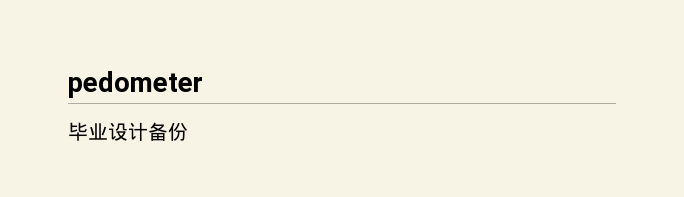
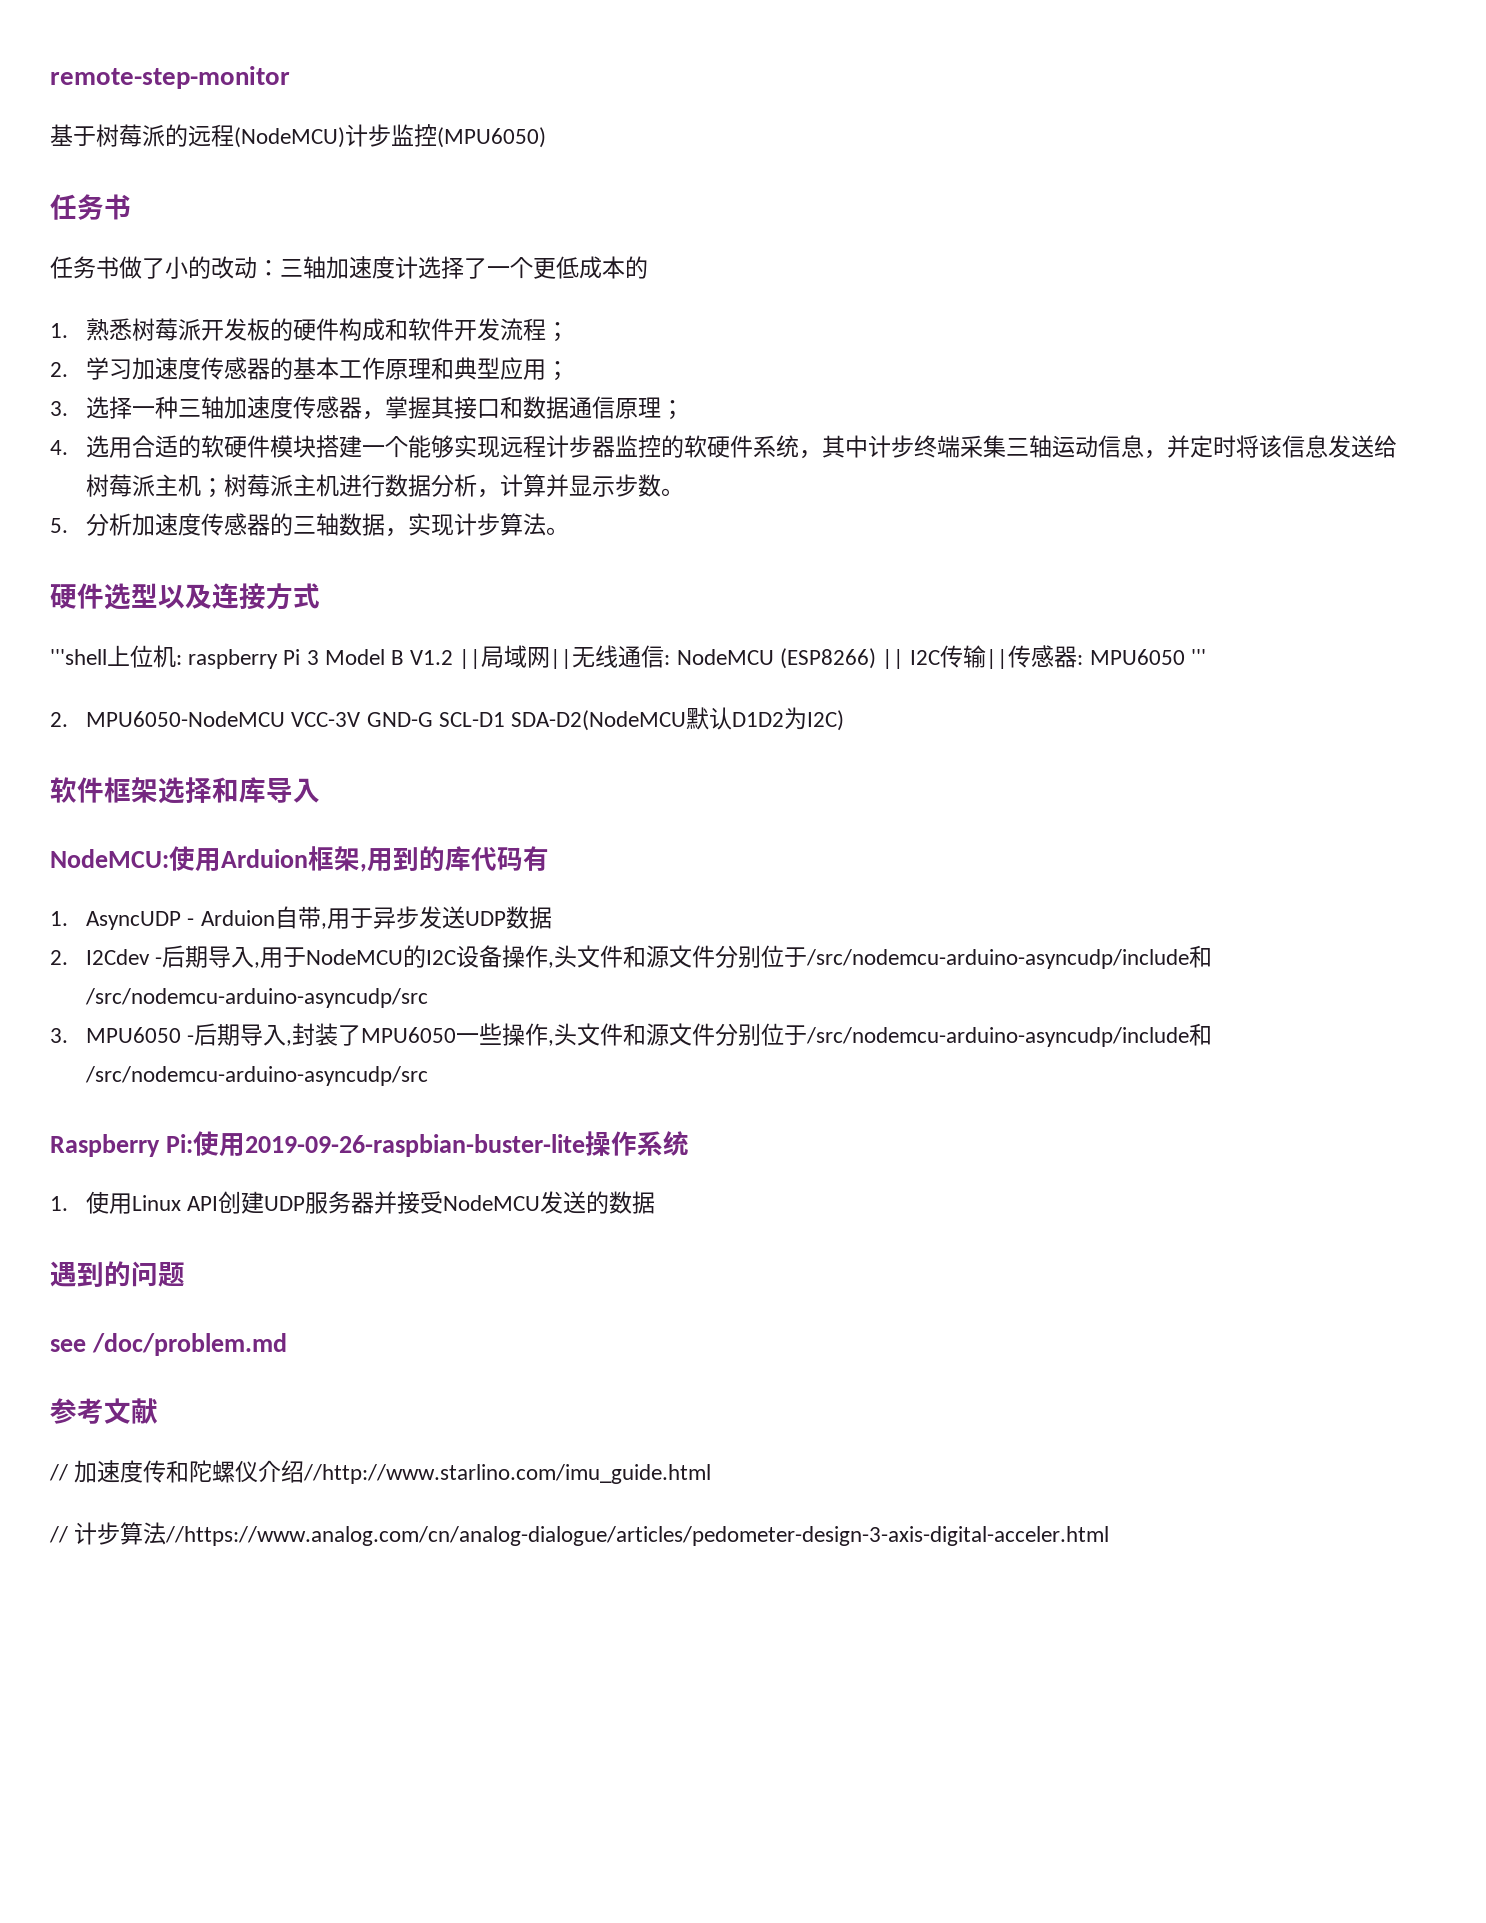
[68,71,203,98] [68,122,188,141] pedometer // 毕业设计备份 -> [50,66,290,89] [50,124,546,148] [50,194,131,220] [50,256,648,279] [50,318,570,342] [50,357,570,381] [50,396,685,420] [50,435,1398,459] [86,474,685,498] [50,513,570,537] [50,583,320,610] [50,645,1206,669] [50,707,845,731] [50,777,320,804] [50,846,549,872] [50,906,552,930] [50,945,1213,969] [85,988,429,1008] [50,1023,1213,1047] [85,1066,429,1086] [50,1131,689,1157] [50,1191,656,1214] [50,1261,185,1287] [50,1333,287,1356] [50,1398,158,1424] [49,1460,712,1484] [49,1522,1110,1546] remote-step-monitor // 基于树莓派的远程(NodeMCU)计步监控(MPU6050) // 任务书 // 任务书做了小的改动：三轴加速度计选择了一个更低成本的 // 1.熟悉树莓派开发板的硬件构成和软件开发流程； // 2.学习加速度传感器的基本工作原理和典型应用； // 3.选择一种三轴加速度传感器，掌握其接口和数据通信原理； // 4.选用合适的软硬件模块搭建一个能够实现远程计步器监控的软硬件系统，其中计步终端采集三轴运动信息，并定时将该信息发送给树莓派主机；树莓派主机进行数据分析，计算并显示步数。 // 5.分析加速度传感器的三轴数据，实现计步算法。 // 硬件选型以及连接方式 // '''shell上位机: raspberry Pi 3 Model B V1.2 ||局域网||无线通信: NodeMCU (ESP8266) || I2C传输||传感器: MPU6050 ''' // 2. MPU6050-NodeMCU VCC-3V GND-G SCL-D1 SDA-D2(NodeMCU默认D1D2为I2C) // 软件框架选择和库导入 // NodeMCU:使用Arduion框架,用到的库代码有 // 1. AsyncUDP - Arduion自带,用于异步发送UDP数据 // 2. I2Cdev -后期导入,用于NodeMCU的I2C设备操作,头文件和源文件分别位于/src/nodemcu-arduino-asyncudp/include和/src/nodemcu-arduino-asyncudp/src // 3. MPU6050 -后期导入,封装了MPU6050一些操作,头文件和源文件分别位于/src/nodemcu-arduino-asyncudp/include和/src/nodemcu-arduino-asyncudp/src // Raspberry Pi:使用2019-09-26-raspbian-buster-lite操作系统 // 1.使用Linux API创建UDP服务器并接受NodeMCU发送的数据 // 遇到的问题 // see /doc/problem.md // 参考文献 // // 加速度传和陀螺仪介绍//http://www.starlino.com/imu_guide.html // // 计步算法//https://www.analog.com/cn/analog-dialogue/articles/pedometer-design-3-axis-digital-acceler.html

